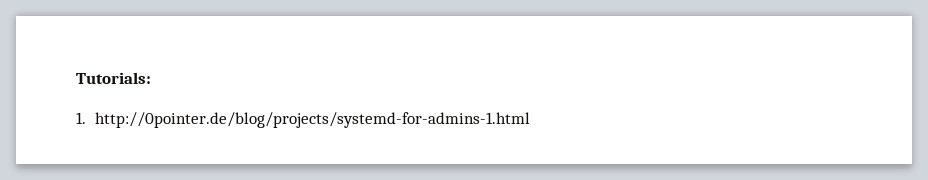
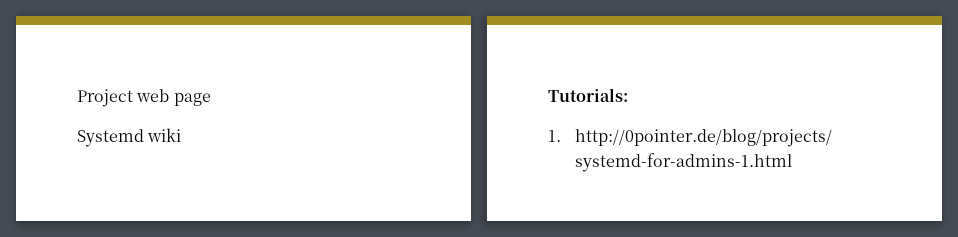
(76, 78) none -> [77,89,211,107] [77,128,182,147] Project web page // Systemd wiki //

